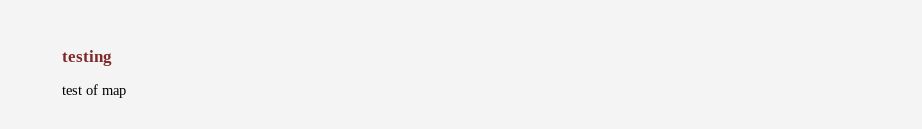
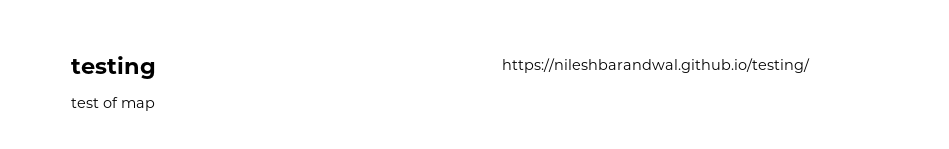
(126, 93) none -> [502,58,810,73] https://nileshbarandwal.github.io/testing/

